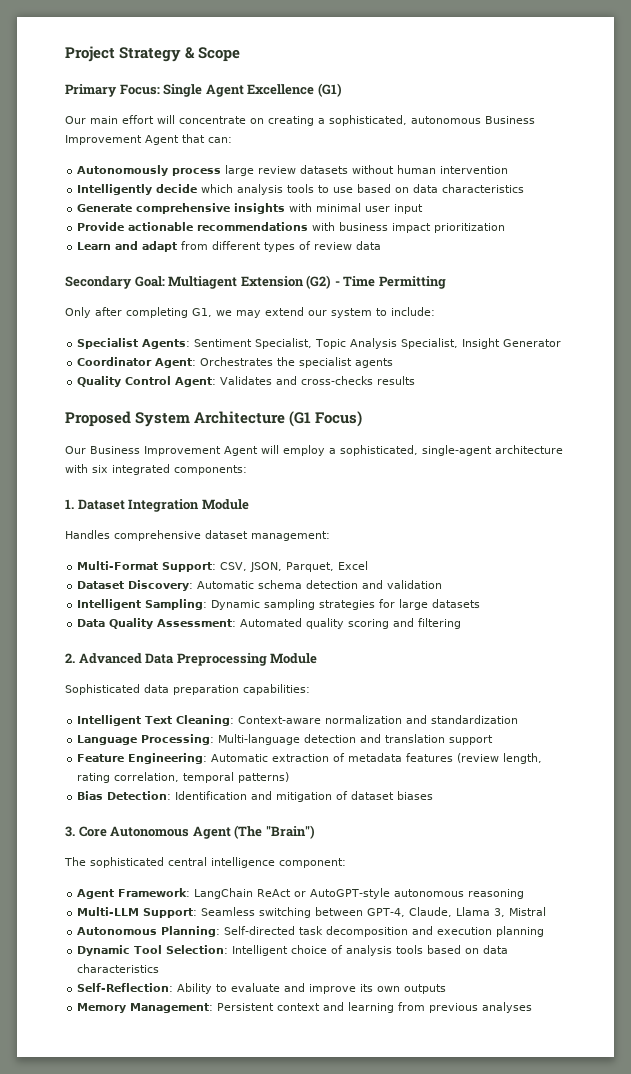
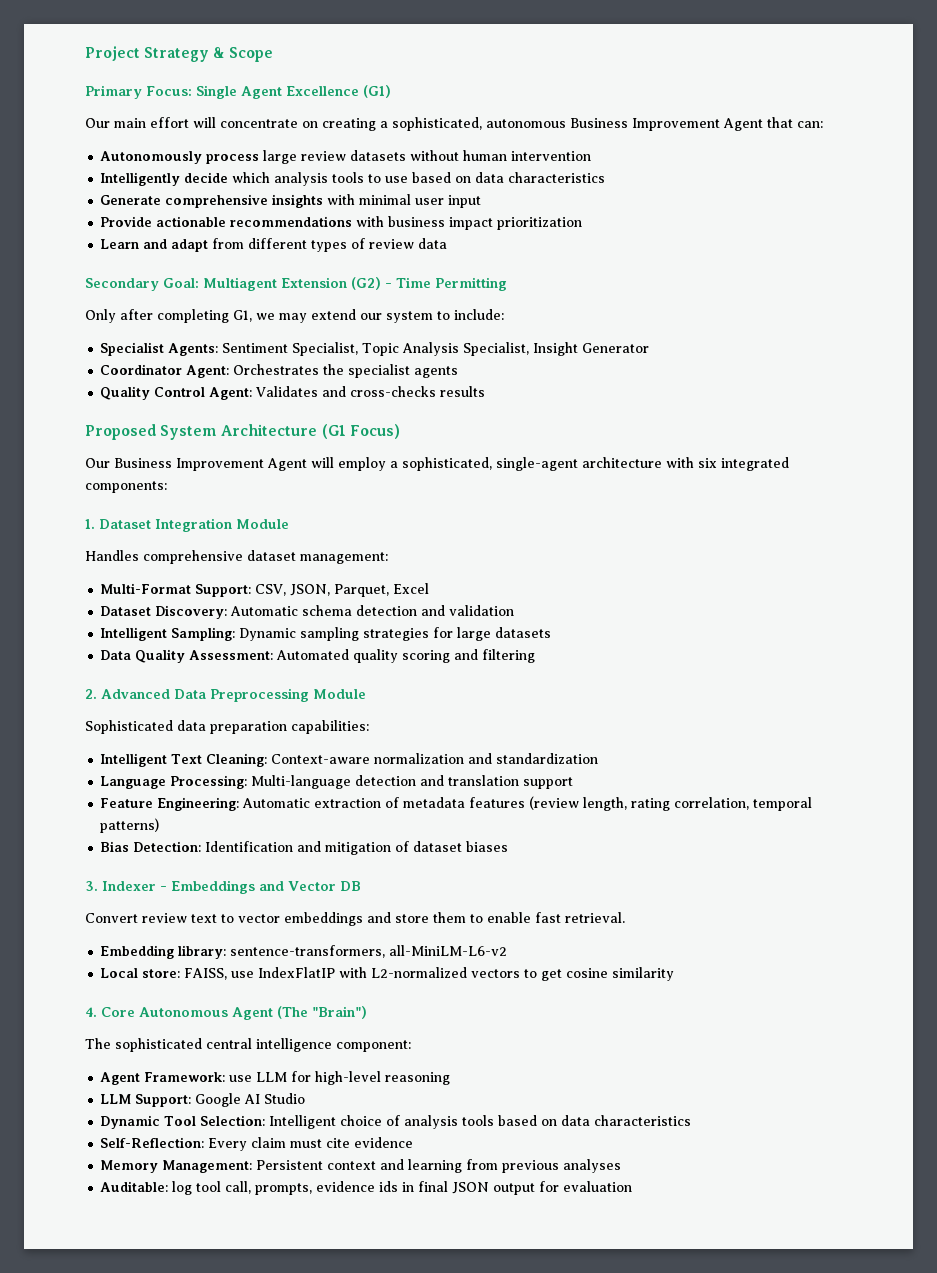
(75, 831) none -> [102,880,361,894] [85,912,625,926] [100,945,508,959] [100,967,675,981] [85,1007,97,1017] Indexer - Embeddings and Vector DB // Convert review text to vector embeddings and store them to enable fast retrieval. // Embedding library: sentence-transformers, all-MiniLM-L6-v2 // Local store: FAISS, use IndexFlatIP with L2-normalized vectors to get cosine similarity // 4.
[194,888,525,899] [77,907,547,918] [77,926,545,937] LangChain ReAct or AutoGPT-style autonomous reasoning // Multi-LLM Support: Seamless switching between GPT-4, Claude, Llama 3, Mistral // Autonomous Planning: Self-directed task decomposition and execution planning -> [229,1071,451,1085] [100,1093,306,1107] use LLM for high-level reasoning // LLM Support: Google AI Studio
[177,983,447,994] Ability to evaluate and improve its own outputs -> [208,1137,414,1151] Every claim must cite evidence
(533, 1007) none -> [100,1181,633,1195] // Auditable: log tool call, prompts, evidence ids in final JSON output for evaluation

